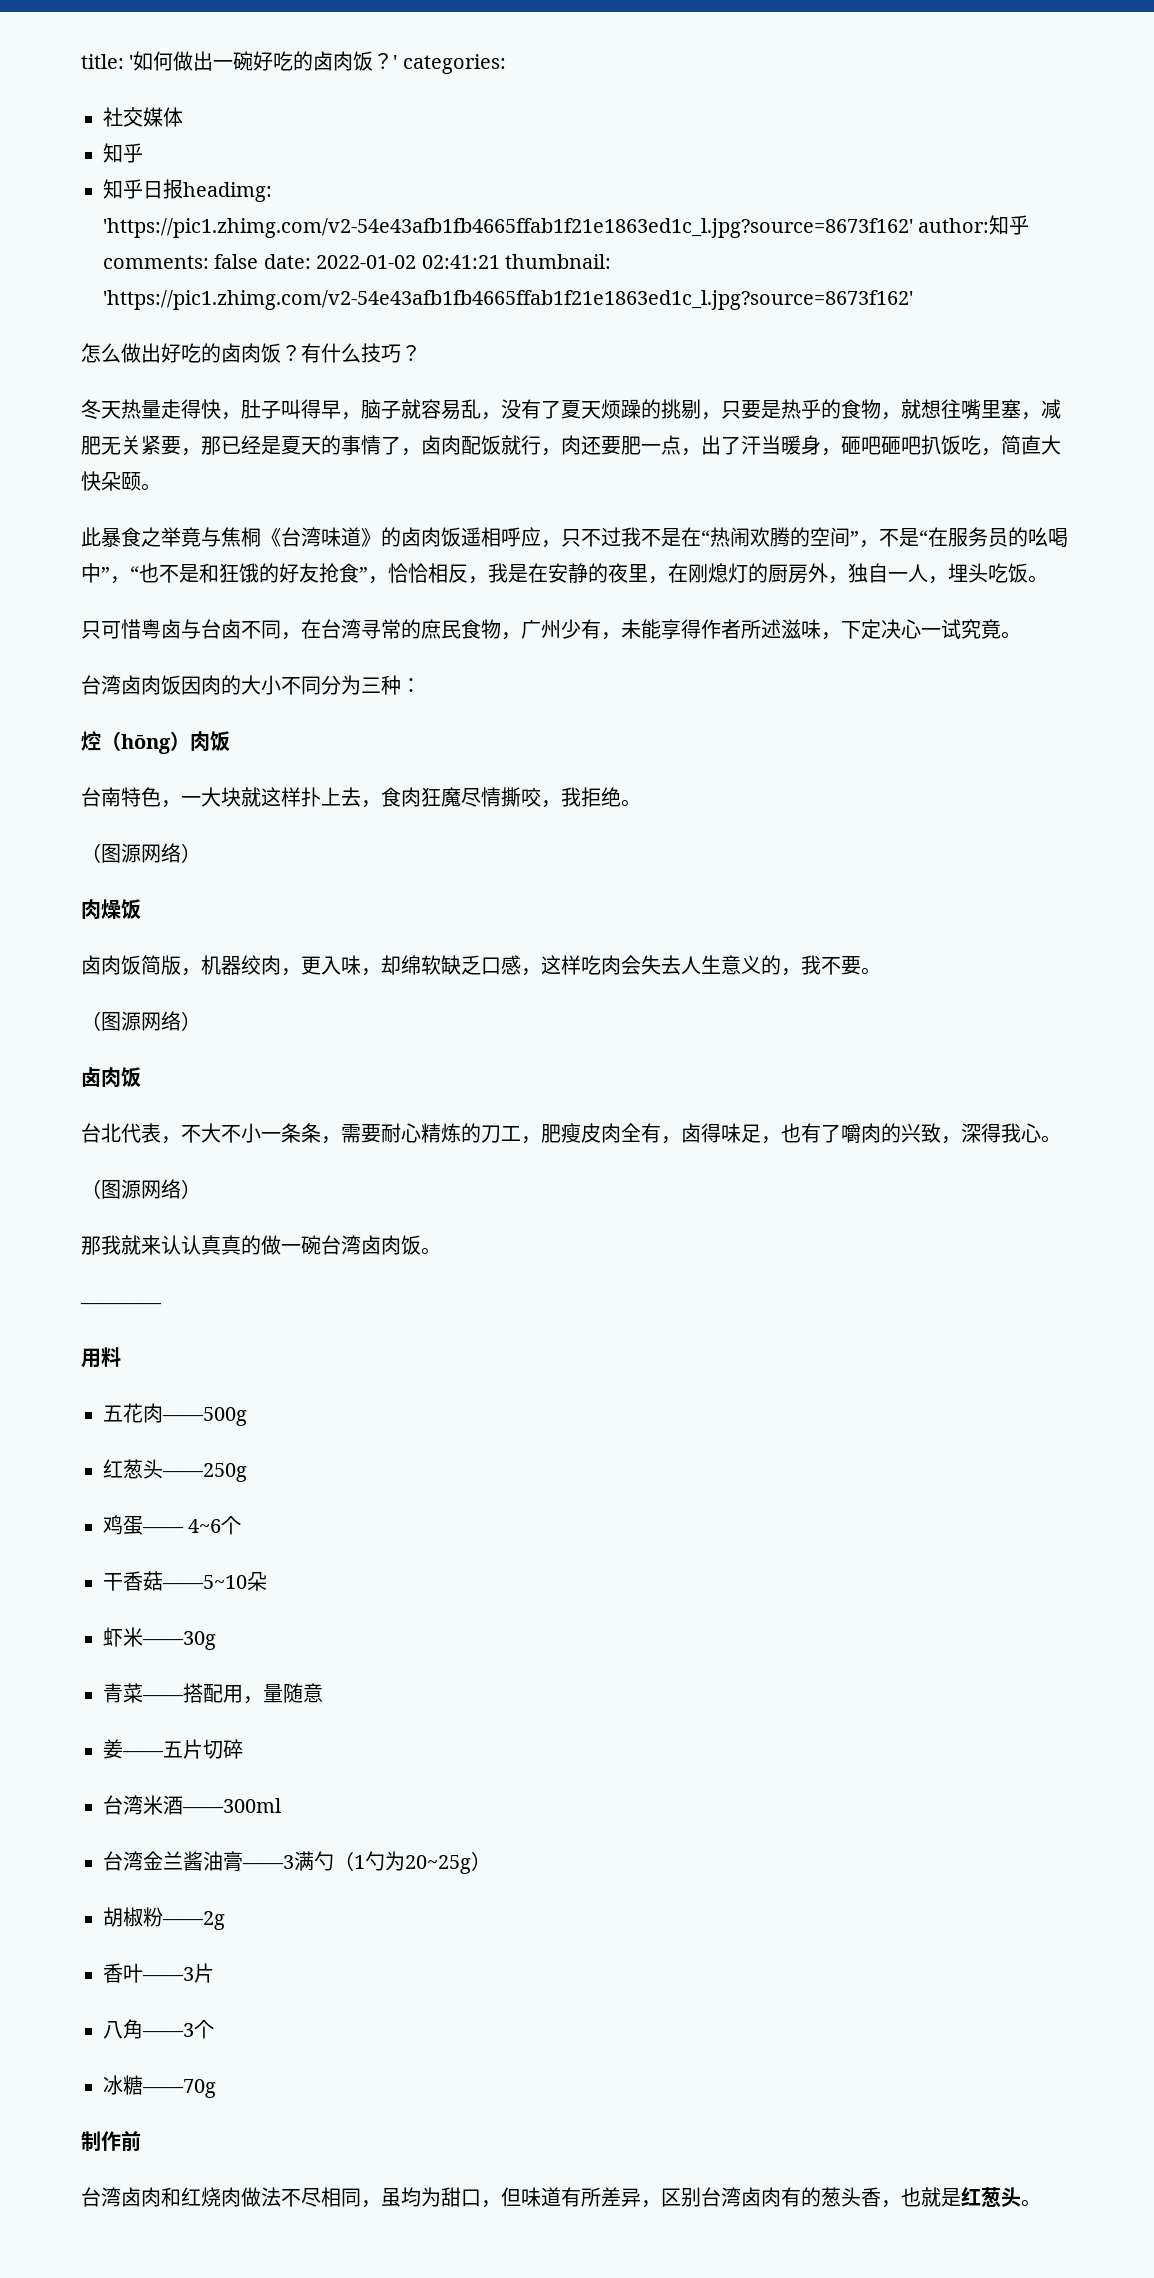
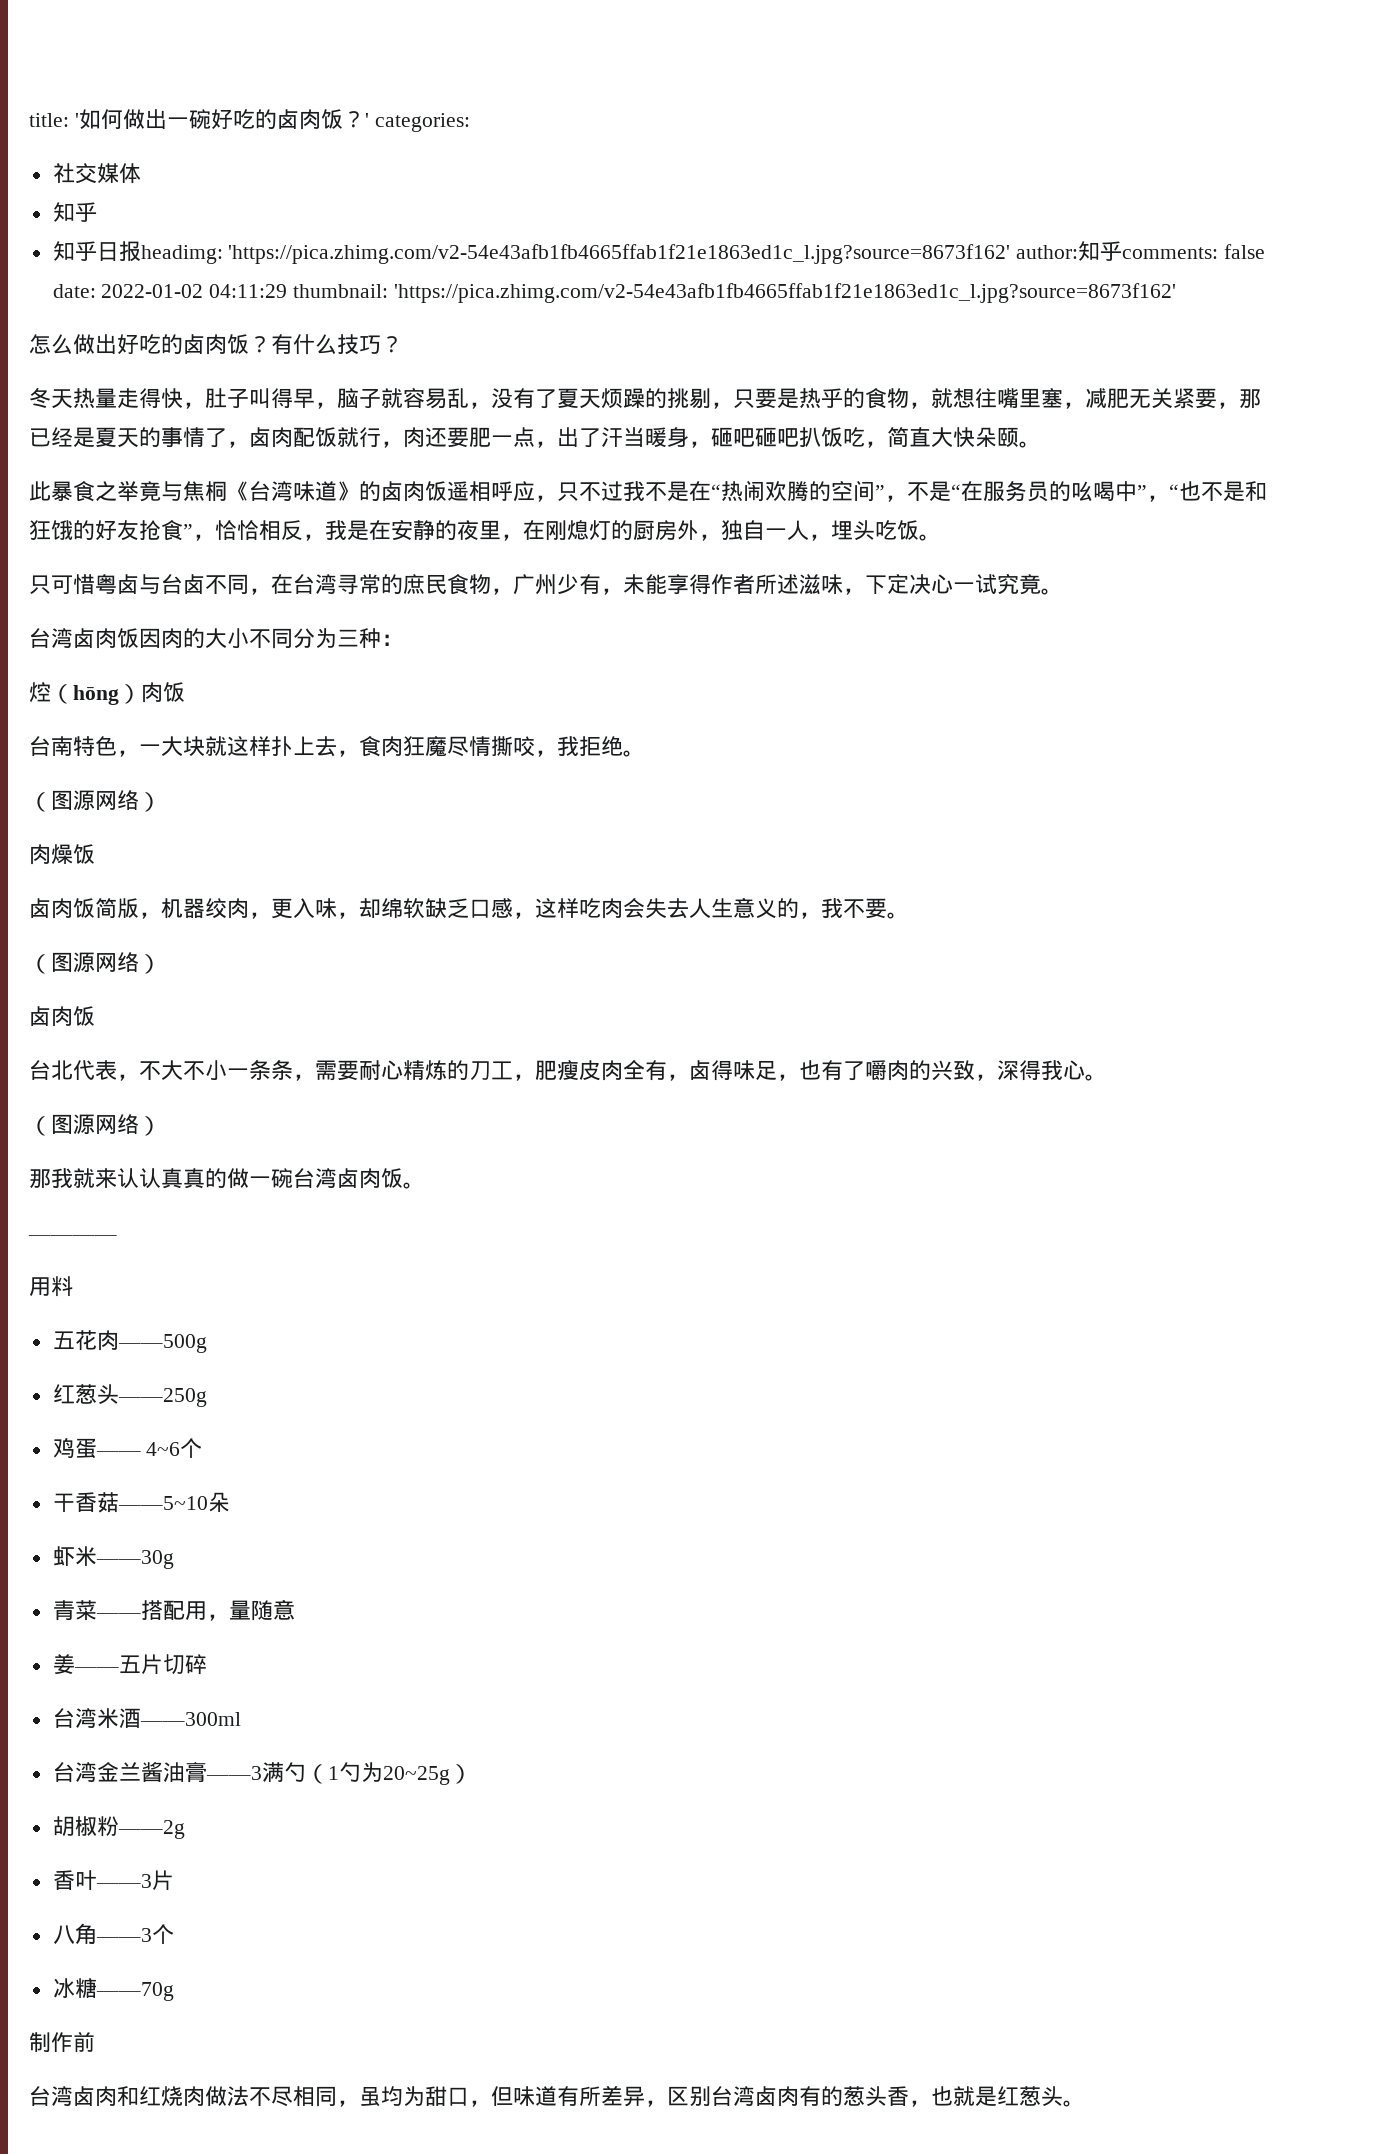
[103,218,913,238] 'https://pic1.zhimg.com/v2-54e43afb1fb4665ffab1f21e1863ed1c_l.jpg?source=8673f162' -> [228,244,1011,264] 'https://pica.zhimg.com/v2-54e43afb1fb4665ffab1f21e1863ed1c_l.jpg?source=8673f162'
[421,254,611,269] [103,290,913,310] 02:41:21 thumbnail: 'https://pic1.zhimg.com/v2-54e43afb1fb4665ffab1f21e1863ed1c_l.jpg?source=8673f162' -> [209,283,1176,303] 04:11:29 thumbnail: 'https://pica.zhimg.com/v2-54e43afb1fb4665ffab1f21e1863ed1c_l.jpg?source=8673f162'

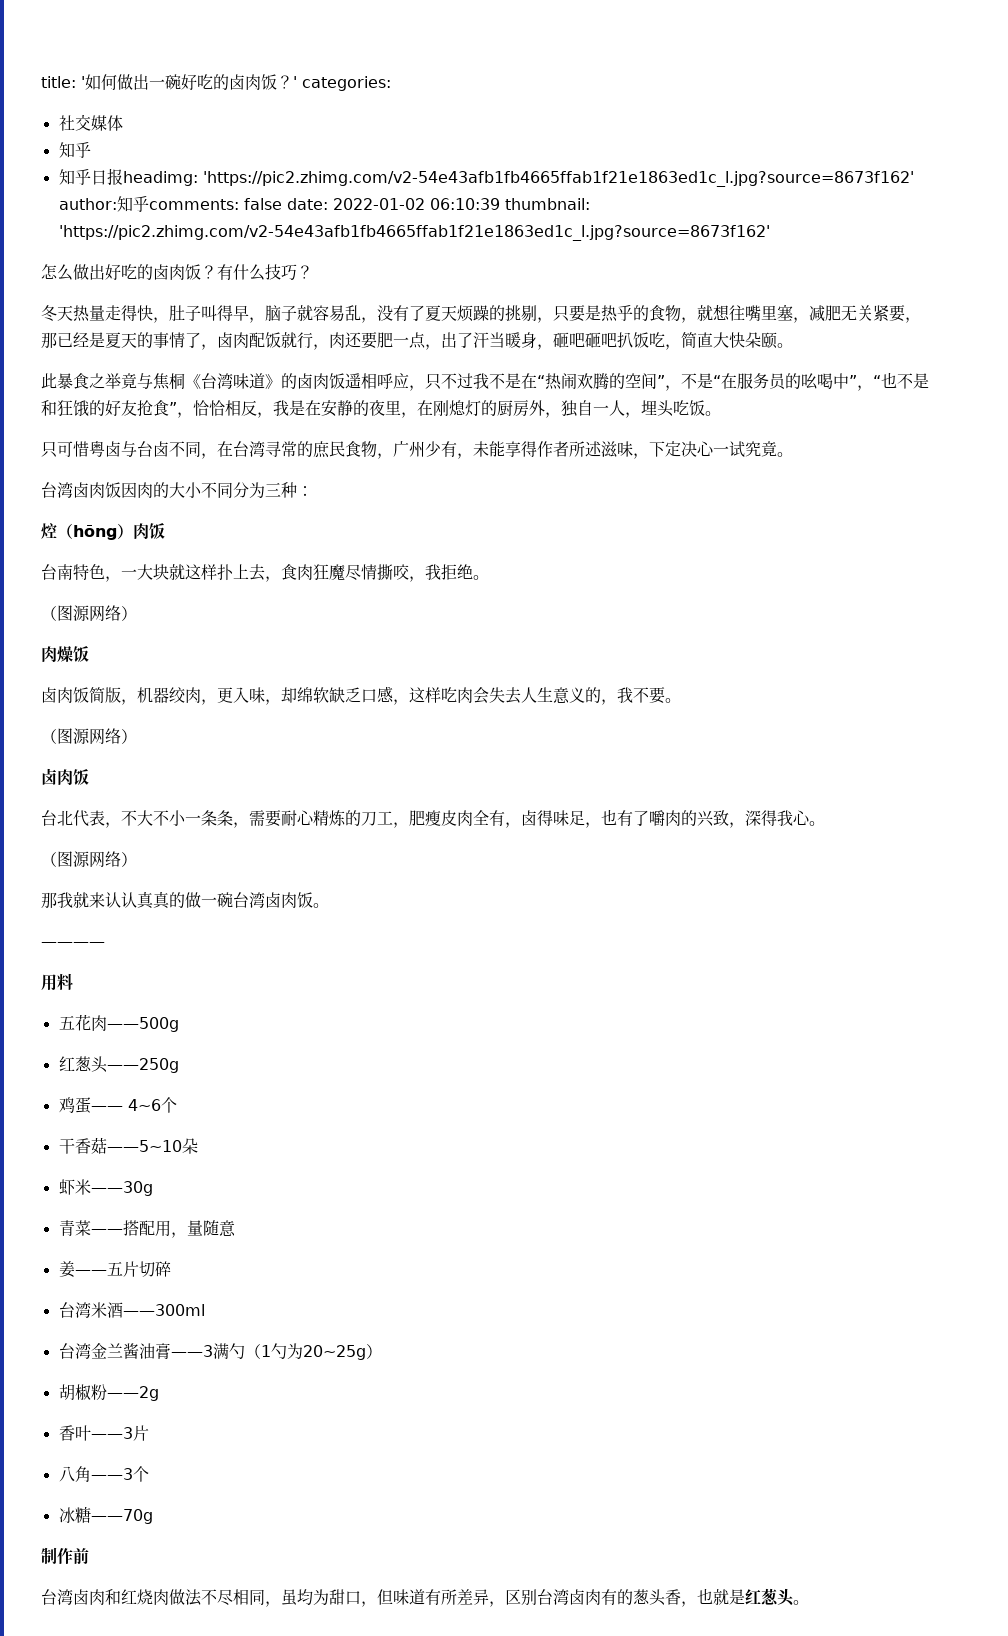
[228,244,1011,264] 'https://pica.zhimg.com/v2-54e43afb1fb4665ffab1f21e1863ed1c_l.jpg?source=8673f162' -> [202,171,914,187] 'https://pic2.zhimg.com/v2-54e43afb1fb4665ffab1f21e1863ed1c_l.jpg?source=8673f162'
[209,283,1176,303] 04:11:29 thumbnail: 'https://pica.zhimg.com/v2-54e43afb1fb4665ffab1f21e1863ed1c_l.jpg?source=8673f162' -> [429,198,590,210] [58,225,770,241] 06:10:39 thumbnail: 'https://pic2.zhimg.com/v2-54e43afb1fb4665ffab1f21e1863ed1c_l.jpg?source=8673f162'

